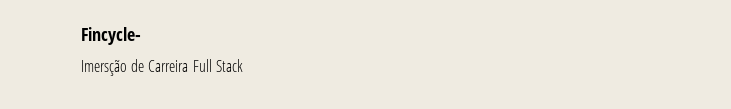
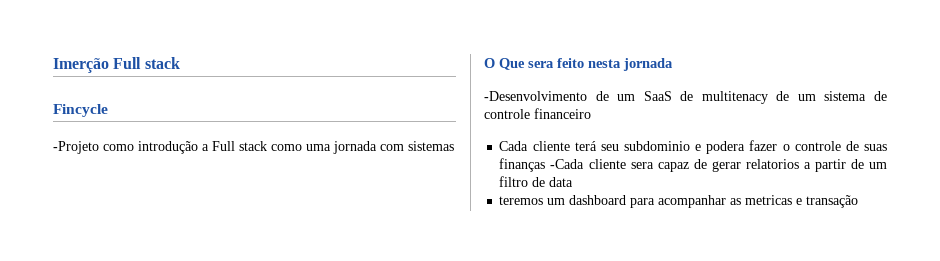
[81,27,141,45] [81,59,243,76] Fincycle- // Imersção de Carreira Full Stack -> [53,57,180,73] [53,104,108,117] [53,141,454,154] [484,58,673,71] [484,91,887,104] [484,108,591,119] [499,140,887,154] [499,158,887,172] [499,176,574,187] [499,195,859,208] Imerção Full stack // Fincycle // -Projeto como introdução a Full stack como uma jornada com sistemas // O Que sera feito nesta jornada // -Desenvolvimento de um SaaS de multitenacy de um sistema de controle financeiro // Cada cliente terá seu subdominio e podera fazer o controle de suas finanças -Cada cliente sera capaz de gerar relatorios a partir de um filtro de data // teremos um dashboard para acompanhar as metricas e transação

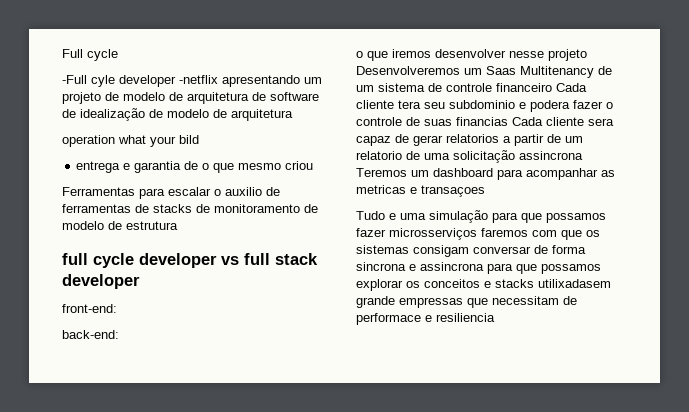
[53,57,180,73] [53,104,108,117] [53,141,454,154] [484,58,673,71] [484,91,768,104] Imerção Full stack // Fincycle // -Projeto como introdução a Full stack como uma jornada com sistemas // O Que sera feito nesta jornada // -Desenvolvimento de um SaaS de multitenacy -> [62,49,118,61] [62,75,322,87] [62,92,319,104] [62,108,293,121] [62,135,199,147] [76,161,314,173] [62,187,280,199] [62,204,318,213] [62,221,178,230] [62,253,318,268] [62,274,140,289] [62,304,117,313] [62,330,119,339] [356,49,587,61] [356,66,594,78] Full cycle // -Full cyle developer -netflix apresentando um projeto de modelo de arquitetura de software de idealização de modelo de arquitetura // operation what your bild // entrega e garantia de o que mesmo criou // Ferramentas para escalar o auxilio de ferramentas de stacks de monitoramento de modelo de estrutura // full cycle developer vs full stack developer // front-end: // back-end: // o que iremos desenvolver nesse projeto Desenvolveremos um Saas Multitenancy
[499,141,597,151] // Cada cliente terá -> [556,83,587,92] [356,100,421,109] Cada cliente tera
[499,158,585,172] finanças -Cada -> [456,117,543,126] financias Cada
[499,176,574,187] [499,196,544,205] filtro de data // teremos -> [356,150,583,163] [356,168,407,177] relatorio de uma solicitação assincrona Teremos
[806,195,859,208] transação -> [421,185,485,197] [356,210,606,223] [356,228,600,240] [356,245,586,257] [356,262,601,274] [356,279,611,291] [356,296,577,308] [356,313,495,325] transaçoes // Tudo e uma simulação para que possamos fazer microsserviços faremos com que os sistemas consigam conversar de forma sincrona e assincrona para que possamos explorar os conceitos e stacks utilixadasem grande empressas que necessitam de performace e resiliencia

